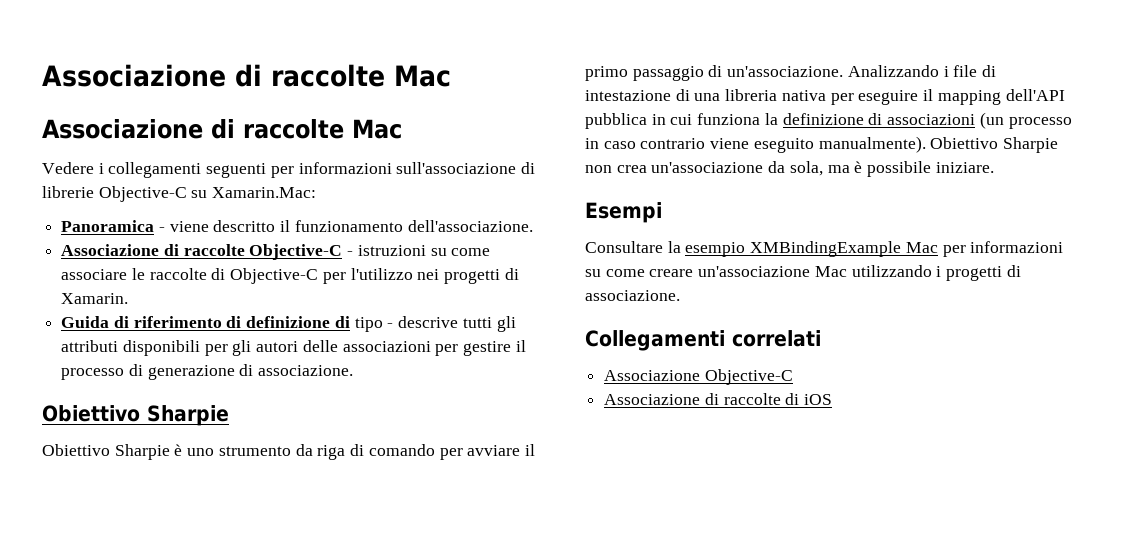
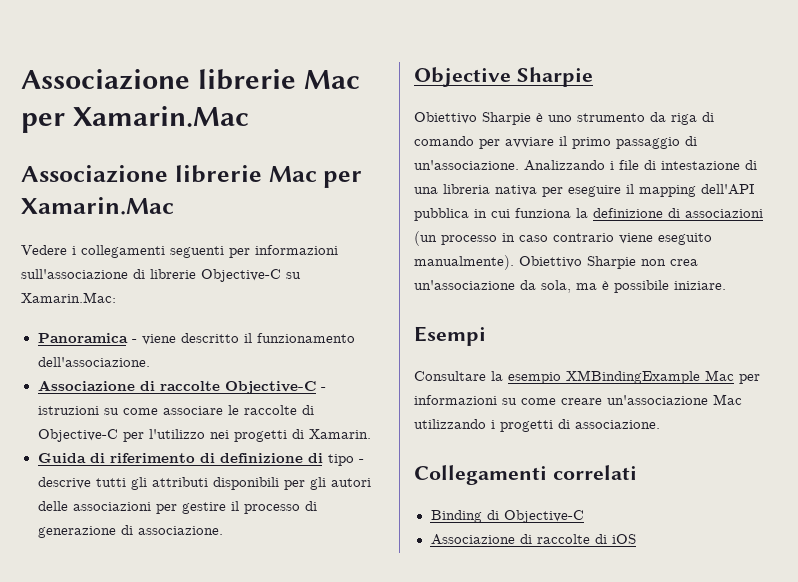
[42,64,451,87] [42,119,402,139] Associazione di raccolte Mac // Associazione di raccolte Mac -> [21,69,360,90] [21,106,249,133] [21,165,363,188] [21,197,174,215] Associazione librerie Mac per Xamarin.Mac // Associazione librerie Mac per Xamarin.Mac
[42,405,140,422] Obiettivo -> [414,67,511,87] Objective
[604,370,701,381] Associazione -> [430,510,499,523] Binding di

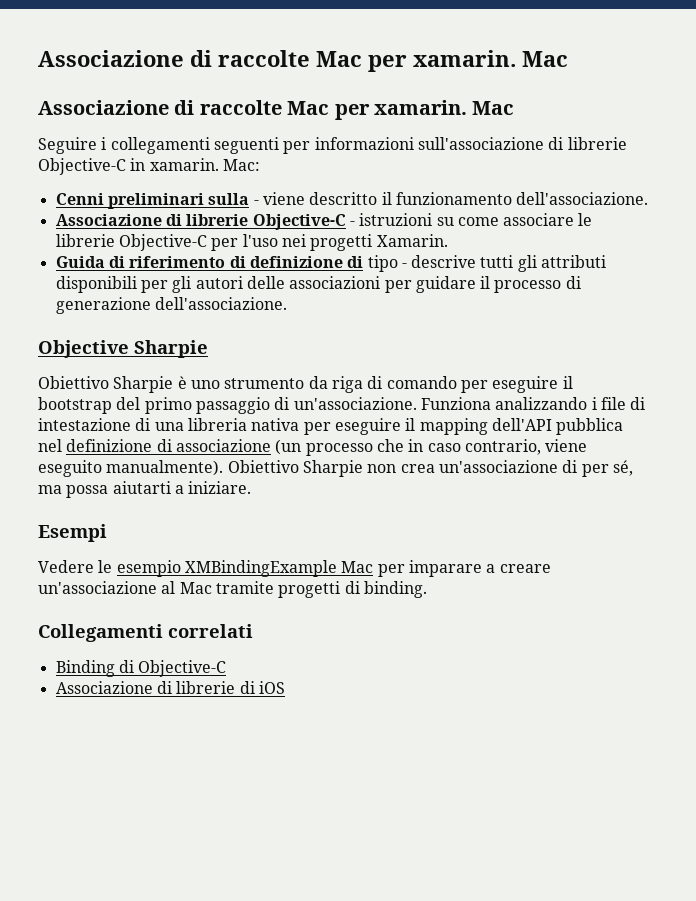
[21,69,360,90] [21,106,249,133] [21,165,363,188] [21,197,174,215] [21,245,67,255] Associazione librerie Mac per Xamarin.Mac // Associazione librerie Mac per Xamarin.Mac // Vedere -> [38,50,568,72] [38,100,515,120] [38,137,97,154] Associazione di raccolte Mac per xamarin. Mac // Associazione di raccolte Mac per xamarin. Mac // Seguire
[286,272,301,279] [21,292,116,303] [37,333,128,343] su Xamarin.Mac: // Panoramica -> [130,158,260,171] [55,193,250,209] in xamarin. Mac: // Cenni preliminari sulla
[159,381,220,391] raccolte -> [186,214,249,226] librerie
[243,405,314,415] raccolte di -> [55,234,115,247] librerie
[148,429,205,439] l'utilizzo -> [242,234,278,247] l'uso
[291,429,304,439] di -> (373, 242) none
[181,502,226,514] gestire -> [415,276,476,293] guidare
[120,525,223,535] di associazione. -> [154,297,287,310] dell'associazione.
[505,136,567,148] avviare il -> [492,376,573,393] [38,397,141,414] eseguire il bootstrap del
[524,160,605,171] Analizzando -> [420,397,588,410] Funziona analizzando
[474,208,763,218] in cui funziona la definizione di associazioni -> [38,439,271,452] nel definizione di associazione
(497, 240) none -> [376,439,404,452] che
[553,233,614,242] contrario -> [464,439,541,455] contrario,
[520,280,669,293] da sola, ma è possibile -> [562,460,633,477] [38,481,184,498] di per sé, ma possa aiutarti a
[414,371,503,381] Consultare la -> [38,560,113,573] Vedere le
[414,394,742,405] [414,419,660,432] informazioni su come creare un'associazione Mac utilizzando i progetti di associazione. -> [408,560,551,577] [38,581,427,598] imparare a creare un'associazione al Mac tramite progetti di binding.
[536,534,590,544] raccolte -> [176,681,236,694] librerie

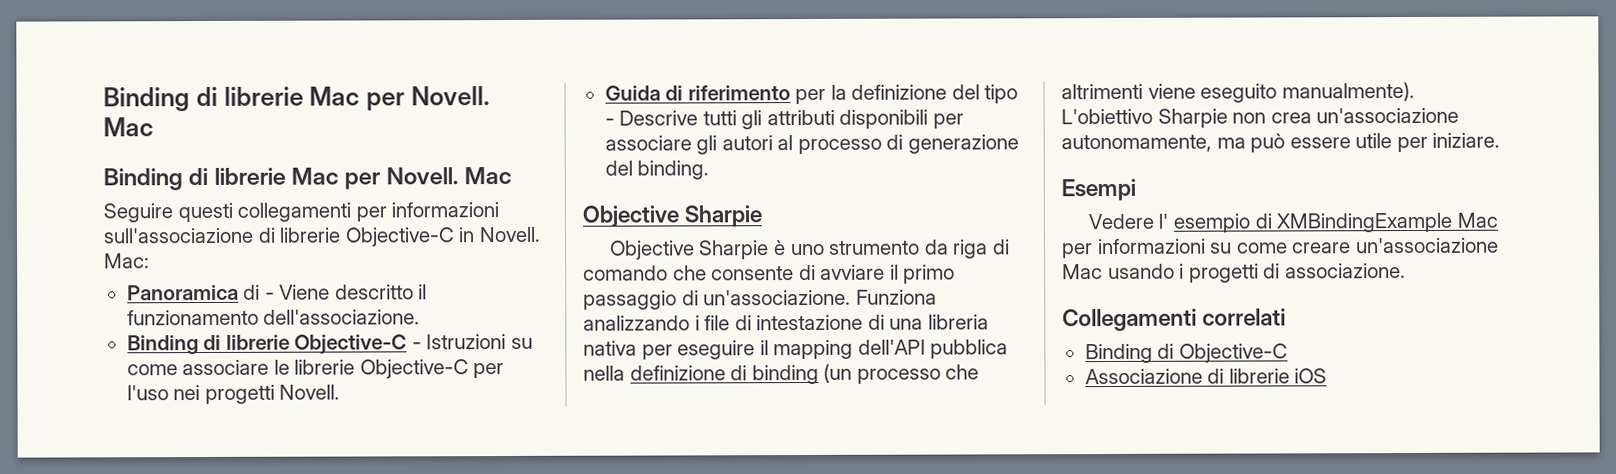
[38,50,568,72] [38,100,467,120] Associazione di raccolte Mac per xamarin. Mac // Associazione di raccolte Mac per xamarin. -> [103,86,490,112] [103,117,154,137] [103,167,459,191] Binding di librerie Mac per Novell. Mac // Binding di librerie Mac per Novell.
[101,137,279,154] i collegamenti seguenti -> [177,202,352,223] questi collegamenti
[149,158,219,171] xamarin. -> [478,226,541,243] Novell.
[55,192,305,209] Cenni preliminari sulla - viene -> [126,284,331,301] Panoramica di - Viene
[55,214,162,226] Associazione -> [126,335,199,355] Binding
[359,213,433,226] istruzioni -> [426,334,507,350] Istruzioni
[376,234,448,247] Xamarin. -> [279,384,341,400] Novell.
[229,256,364,268] di definizione di -> [795,84,980,105] per la definizione del
[411,255,477,268] descrive -> [619,110,699,126] Descrive
(168, 286) none -> [604,135,692,151] associare
[246,276,491,293] delle associazioni per guidare il -> [777,135,794,151] al
[154,297,287,310] dell'associazione. -> [604,160,710,180] del binding.
[38,376,109,389] Obiettivo -> [609,240,695,260] Objective
[460,376,573,393] [38,397,141,414] per eseguire il bootstrap del -> [672,264,899,281] che consente di avviare il
[38,439,271,452] nel definizione di associazione -> [583,364,819,385] nella definizione di binding
[408,439,541,455] in caso contrario, -> [1061,83,1143,100] altrimenti
[227,460,299,473] Obiettivo -> [1061,108,1153,125] L'obiettivo
[562,460,633,477] [38,481,252,498] [38,524,107,542] [38,560,551,577] [38,581,274,594] di per sé, ma possa aiutarti a iniziare. // Esempi // Vedere le esempio XMBindingExample Mac per imparare a creare un'associazione al Mac tramite -> [1061,132,1501,153] [1061,178,1136,202] [1087,212,1498,233] [1062,237,1499,259] [1062,263,1185,280] autonomamente, ma può essere utile per iniziare. // Esempi // Vedere l' esempio di XMBindingExample Mac per informazioni su come creare un'associazione Mac usando i
[363,581,427,598] binding. -> [1284,263,1406,279] associazione.
[239,681,255,694] di -> (1290, 376) none

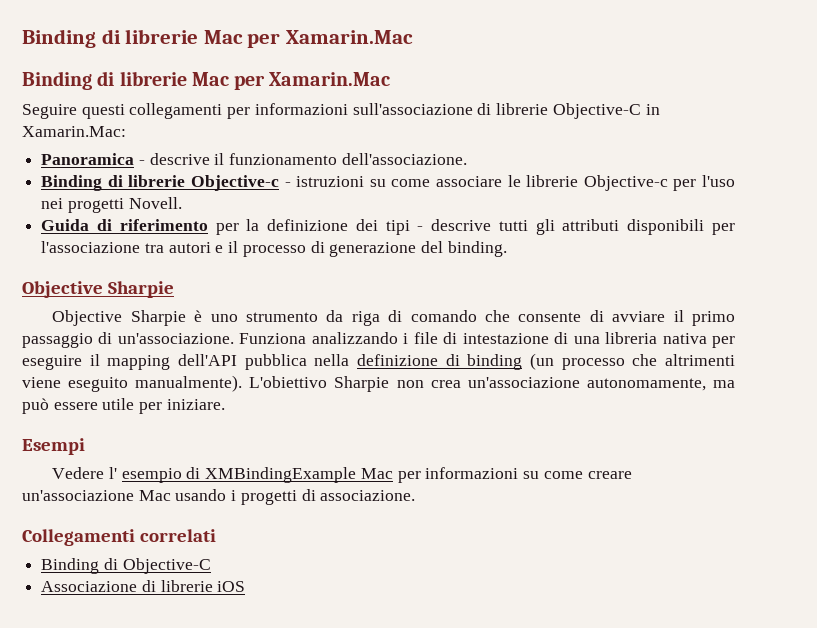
[103,86,490,112] [103,117,154,137] [103,166,513,191] Binding di librerie Mac per Novell. Mac // Binding di librerie Mac per Novell. Mac -> [22,29,413,48] [22,71,391,90] Binding di librerie Mac per Xamarin.Mac // Binding di librerie Mac per Xamarin.Mac
[478,226,541,243] [104,253,150,269] Novell. Mac: -> [22,126,126,137] Xamarin.Mac:
[243,284,414,300] di - Viene descritto -> [138,153,210,165] - descrive
[294,334,507,355] Objective-C - Istruzioni -> [191,175,365,191] Objective-c - istruzioni
[359,359,469,379] Objective-C -> [583,175,668,191] Objective-c
[951,84,1019,104] [604,110,699,126] del tipo - Descrive -> [355,219,492,235] dei tipi - descrive
[604,135,794,155] associare gli autori al -> [41,241,239,253] l'associazione tra autori e il

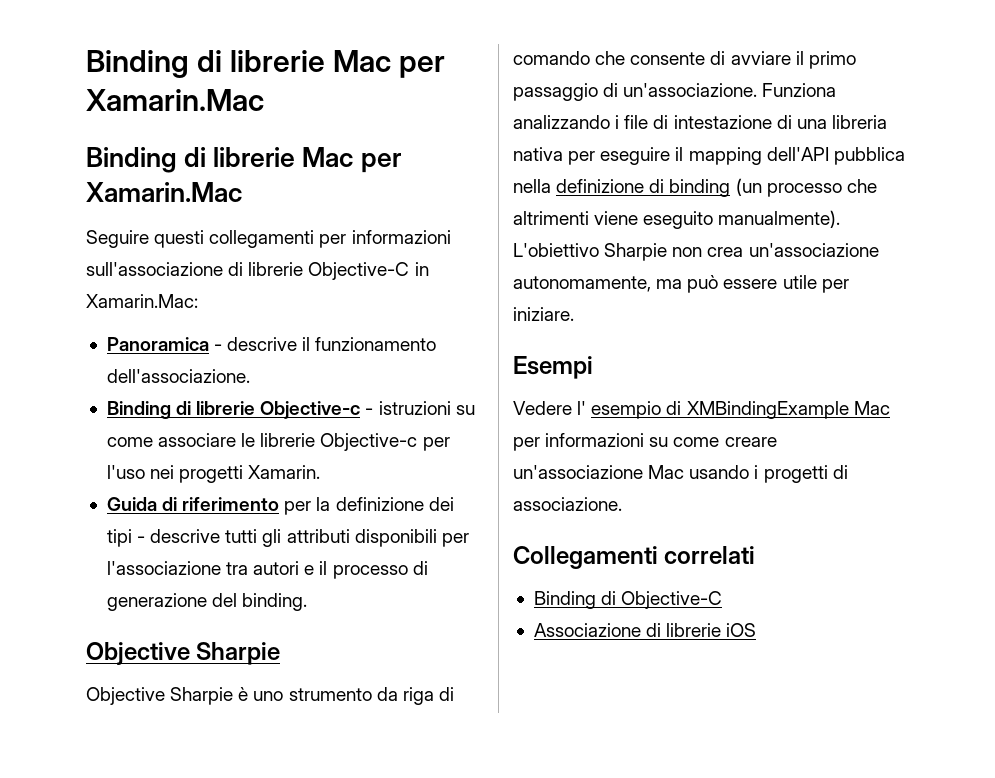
[128,197,182,209] Novell. -> [248,465,321,479] Xamarin.

